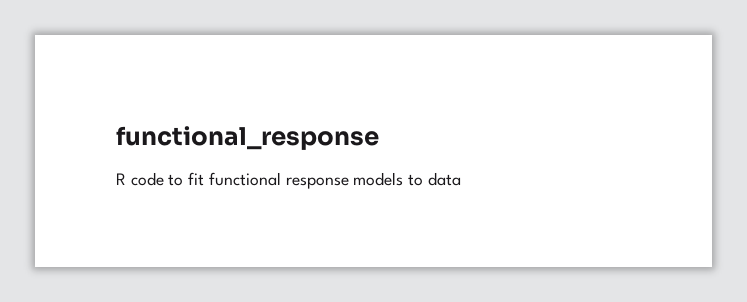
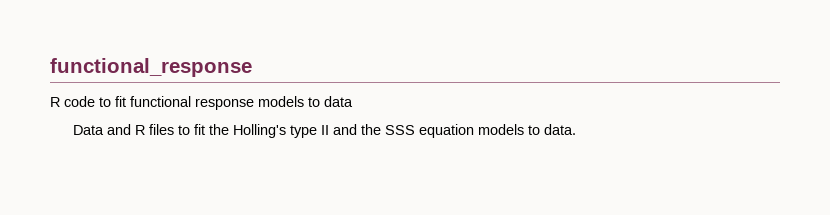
(461, 179) none -> [73,124,577,138] // Data and R files to fit the Holling's type II and the SSS equation models to data.

